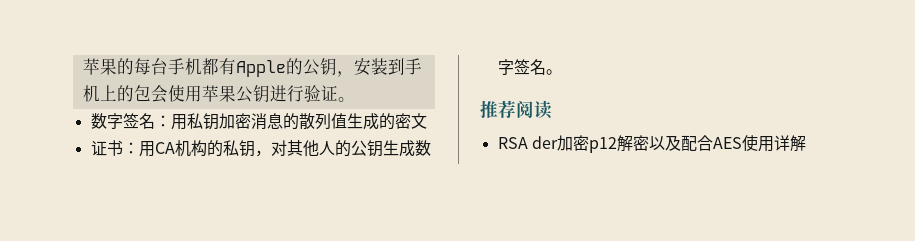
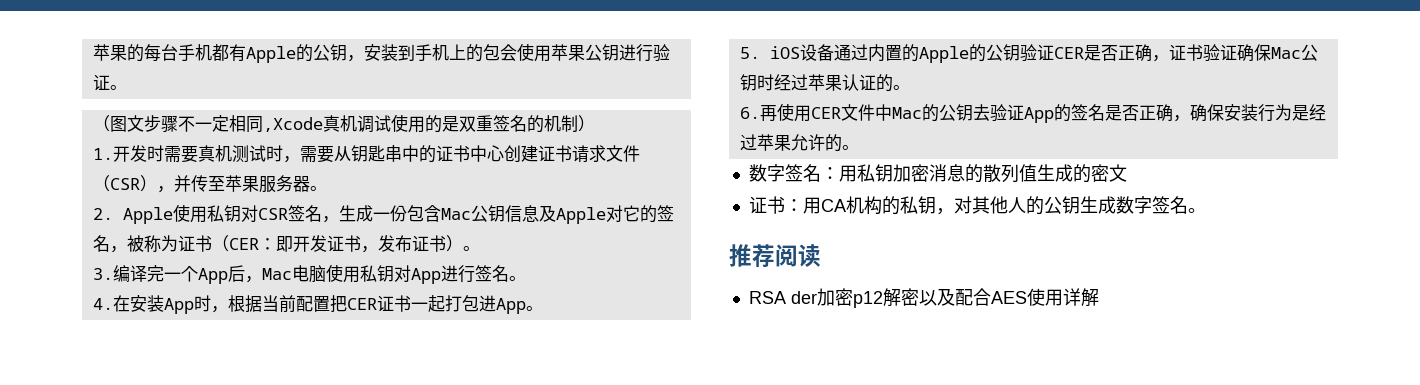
(355, 99) none -> [92,114,595,133] [92,145,640,163] [92,175,327,193] [92,204,674,224] [92,235,480,253] [92,264,526,284] [92,295,543,314] [739,44,1318,63] [739,74,910,92] [739,103,1326,123] [739,134,859,152] // （图文步骤不一定相同,Xcode真机调试使用的是双重签名的机制） // 1.开发时需要真机测试时，需要从钥匙串中的证书中心创建证书请求文件（CSR），并传至苹果服务器。 // 2. Apple使用私钥对CSR签名，生成一份包含Mac公钥信息及Apple对它的签名，被称为证书（CER：即开发证书，发布证书）。 // 3.编译完一个App后，Mac电脑使用私钥对App进行签名。 // 4.在安装App时，根据当前配置把CER证书一起打包进App。 // 5. iOS设备通过内置的Apple的公钥验证CER是否正确，证书验证确保Mac公钥时经过苹果认证的。 // 6.再使用CER文件中Mac的公钥去验证App的签名是否正确，确保安装行为是经过苹果允许的。

